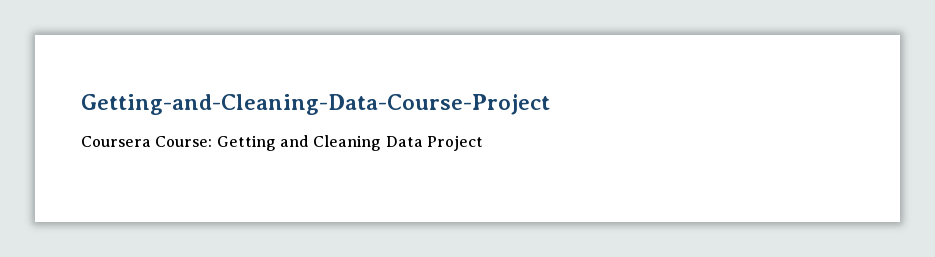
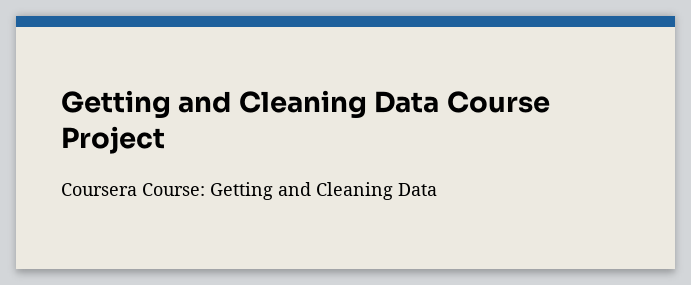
[81,94,550,115] Getting-and-Cleaning-Data-Course-Project -> [61,90,550,118] [61,126,165,154] Getting and Cleaning Data Course Project
[426,135,483,151] Project -> (437, 189) none

